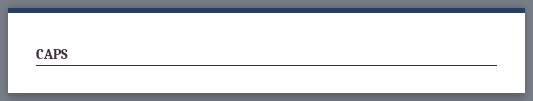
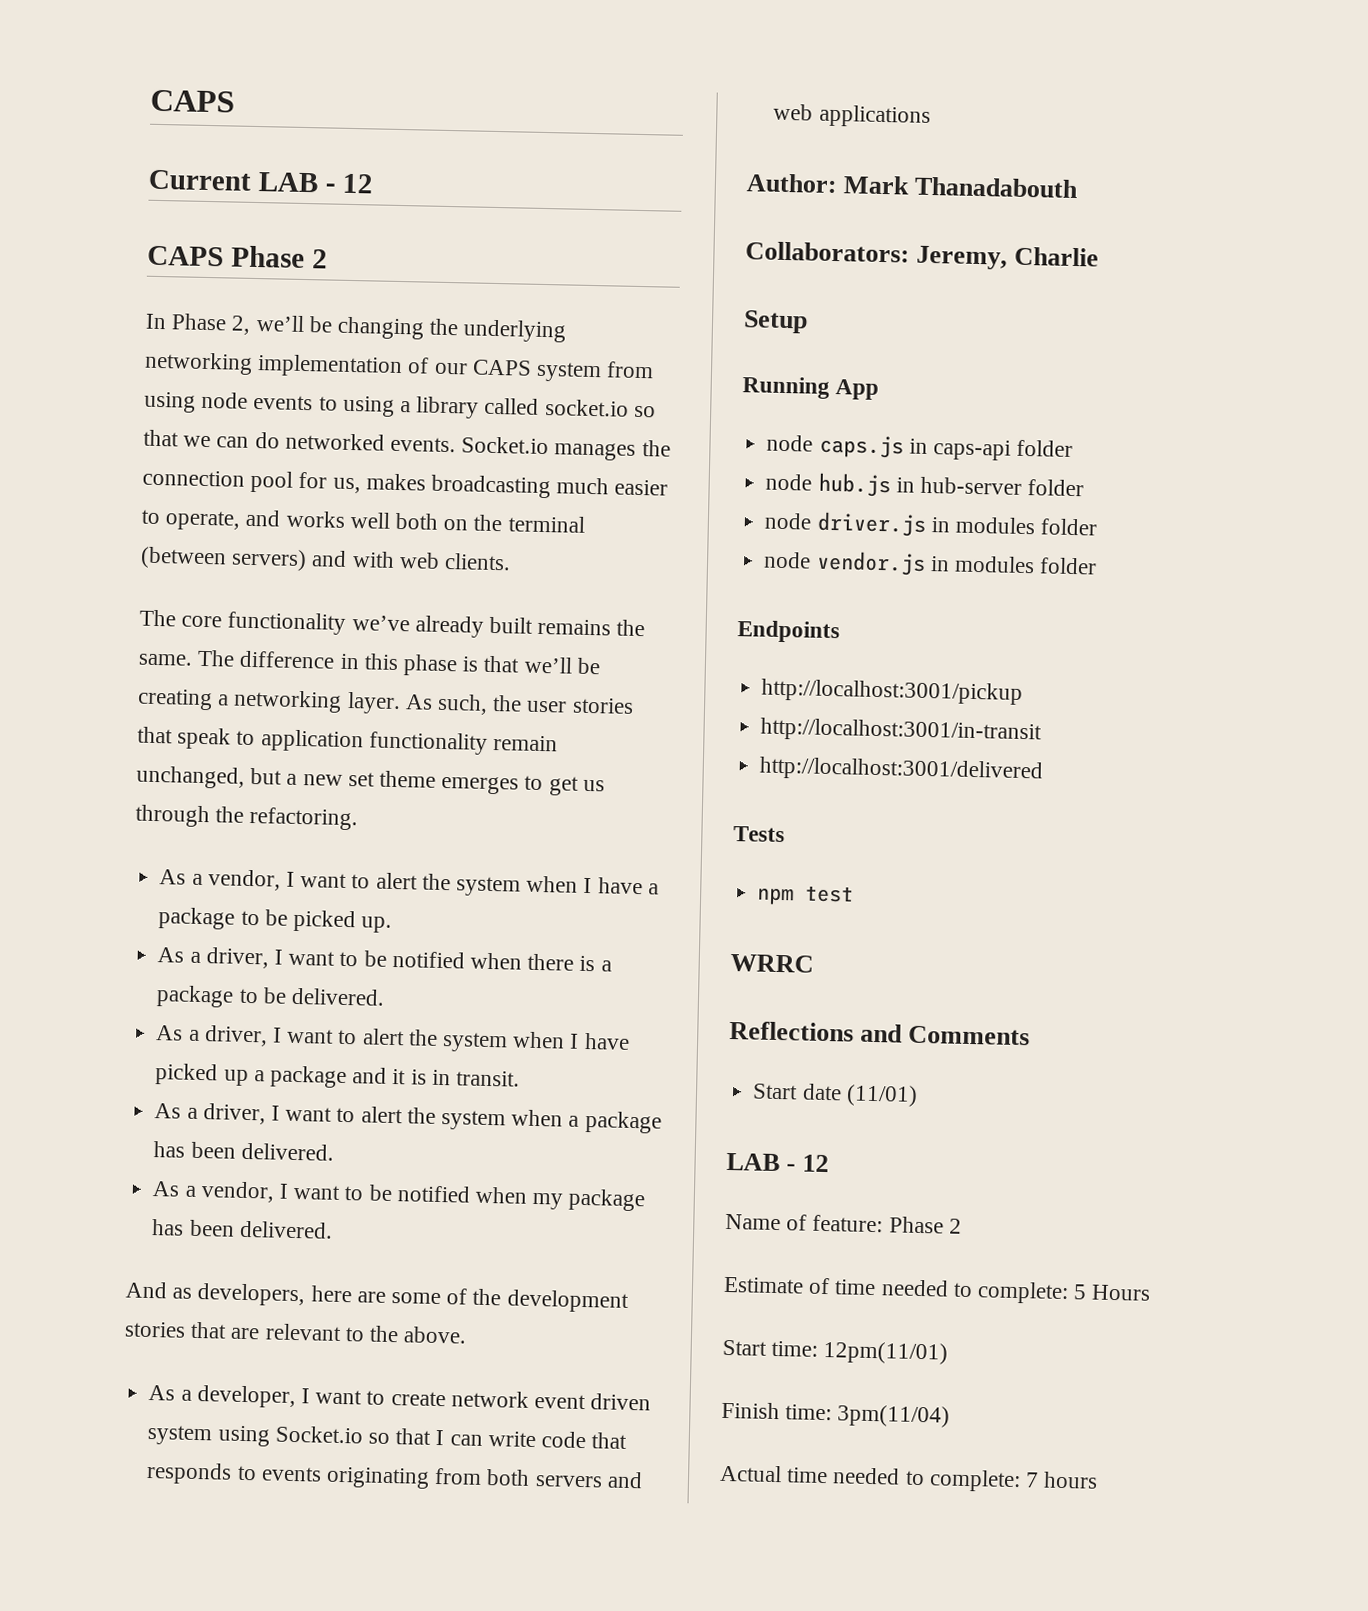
[36,49,68,59] CAPS -> [150,89,235,113] [148,169,375,194] [147,245,328,269] [145,313,568,343] [144,351,655,383] [144,391,656,419] [143,429,671,461] [142,469,669,499] [141,509,585,533] [140,546,512,572] [139,609,646,638] [138,649,601,677] [137,688,634,715] [137,726,559,755] [136,765,605,796] [135,804,359,831] [159,869,659,897] [158,907,393,933] [157,947,612,972] [156,985,385,1008] [156,1025,630,1053] [155,1063,520,1089] [154,1103,662,1134] [153,1141,334,1161] [152,1181,647,1212] [151,1219,333,1239] [125,1281,629,1313] [124,1321,468,1344] [148,1385,652,1411] [147,1425,628,1449] [146,1461,643,1489] [773,103,931,128] [746,173,1080,199] [745,241,1100,270] [743,310,808,334] [742,376,880,400] [766,434,1074,461] [765,472,1085,498] [764,511,1099,537] [763,550,1098,576] [737,620,840,644] [761,678,1024,706] [760,717,1043,745] [759,756,1044,784] [733,826,785,843] [756,885,855,906] [730,954,814,973] [729,1020,1031,1046] [752,1083,918,1107] [726,1152,830,1173] [725,1213,962,1234] [723,1276,1152,1305] [722,1339,949,1365] [721,1401,951,1428] [719,1464,1099,1493] CAPS // Current LAB - 12 // CAPS Phase 2 // In Phase 2, we’ll be changing the underlying networking implementation of our CAPS system from using node events to using a library called socket.io so that we can do networked events. Socket.io manages the connection pool for us, makes broadcasting much easier to operate, and works well both on the terminal (between servers) and with web clients. // The core functionality we’ve already built remains the same. The difference in this phase is that we’ll be creating a networking layer. As such, the user stories that speak to application functionality remain unchanged, but a new set theme emerges to get us through the refactoring. // As a vendor, I want to alert the system when I have a package to be picked up. // As a driver, I want to be notified when there is a package to be delivered. // As a driver, I want to alert the system when I have picked up a package and it is in transit. // As a driver, I want to alert the system when a package has been delivered. // As a vendor, I want to be notified when my package has been delivered. // And as developers, here are some of the development stories that are relevant to the above. // As a developer, I want to create network event driven system using Socket.io so that I can write code that responds to events originating from both servers and web applications // Author: Mark Thanadabouth // Collaborators: Jeremy, Charlie // Setup // Running App // node caps.js in caps-api folder // node hub.js in hub-server folder // node driver.js in modules folder // node vendor.js in modules folder // Endpoints // http://localhost:3001/pickup // http://localhost:3001/in-transit // http://localhost:3001/delivered // Tests // npm test // WRRC // Reflections and Comments // Start date (11/01) // LAB - 12 // Name of feature: Phase 2 // Estimate of time needed to complete: 5 Hours // Start time: 12pm(11/01) // Finish time: 3pm(11/04) // Actual time needed to complete: 7 hours

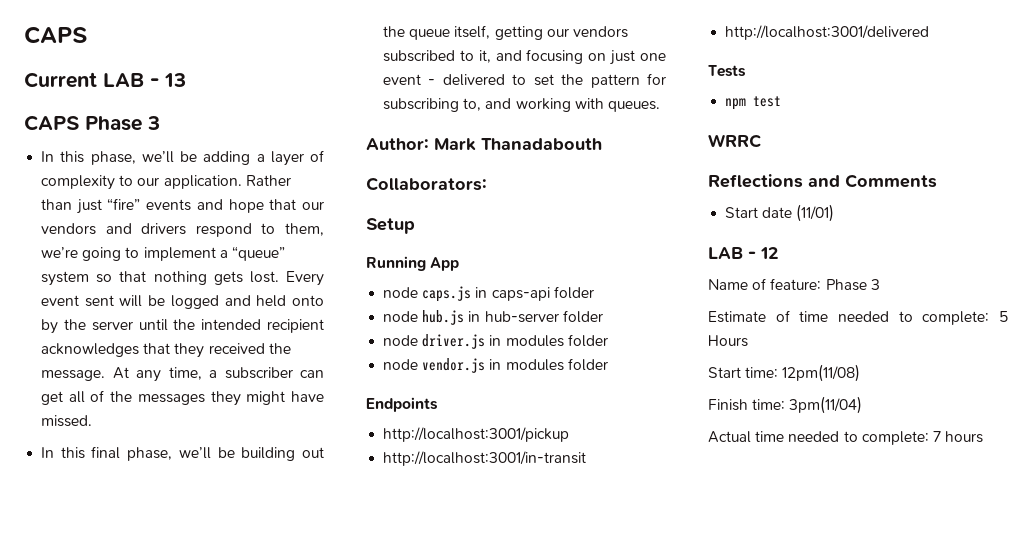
[342,173,375,194] 12 -> [164,73,186,87] 13
[311,249,328,269] [145,313,568,343] [144,351,655,383] [144,391,656,419] [143,429,671,461] [142,469,669,499] [141,509,585,533] [140,546,512,572] [139,609,646,638] [138,649,601,677] [137,688,634,715] [137,726,559,755] [136,765,605,796] [135,804,359,831] [159,869,659,897] [158,907,393,933] [157,947,612,972] [156,985,385,1008] [156,1025,630,1053] [155,1063,520,1089] [154,1103,662,1134] [153,1141,334,1161] [152,1181,647,1212] [151,1219,333,1239] [125,1281,629,1313] [124,1321,468,1344] [148,1385,652,1411] [147,1425,628,1449] [146,1461,643,1489] [773,103,931,128] 2 // In Phase 2, we’ll be changing the underlying networking implementation of our CAPS system from using node events to using a library called socket.io so that we can do networked events. Socket.io manages the connection pool for us, makes broadcasting much easier to operate, and works well both on the terminal (between servers) and with web clients. // The core functionality we’ve already built remains the same. The difference in this phase is that we’ll be creating a networking layer. As such, the user stories that speak to application functionality remain unchanged, but a new set theme emerges to get us through the refactoring. // As a vendor, I want to alert the system when I have a package to be picked up. // As a driver, I want to be notified when there is a package to be delivered. // As a driver, I want to alert the system when I have picked up a package and it is in transit. // As a driver, I want to alert the system when a package has been delivered. // As a vendor, I want to be notified when my package has been delivered. // And as developers, here are some of the development stories that are relevant to the above. // As a developer, I want to create network event driven system using Socket.io so that I can write code that responds to events originating from both servers and web applications -> [147,116,160,130] [41,150,324,166] [41,175,291,190] [41,198,324,214] [41,223,324,237] [41,246,285,261] [41,271,324,286] [41,295,324,309] [41,319,324,334] [41,343,291,358] [41,367,324,382] [41,390,324,406] [41,415,93,427] [41,446,324,461] [383,25,628,40] [383,49,666,65] [383,73,666,88] [383,98,660,112] 3 // In this phase, we’ll be adding a layer of complexity to our application. Rather than just “fire” events and hope that our vendors and drivers respond to them, we’re going to implement a “queue” system so that nothing gets lost. Every event sent will be logged and held onto by the server until the intended recipient acknowledges that they received the message. At any time, a subscriber can get all of the messages they might have missed. // In this final phase, we’ll be building out the queue itself, getting our vendors subscribed to it, and focusing on just one event - delivered to set the pattern for subscribing to, and working with queues.
[916,245,1100,270] Jeremy, Charlie -> (487, 184) none
[948,1218,962,1234] 2 -> [870,279,880,290] 3
[823,1341,949,1365] 12pm(11/01) -> [782,364,861,382] 12pm(11/08)

